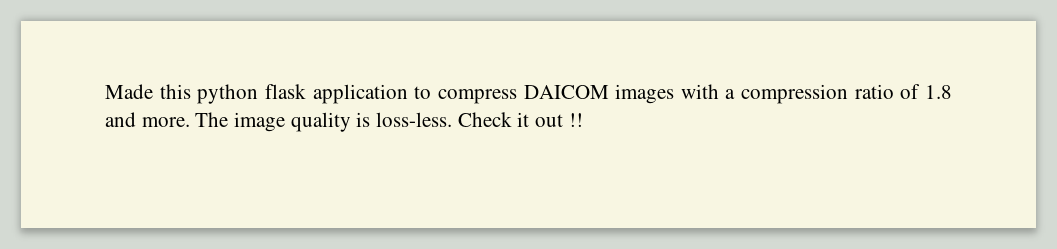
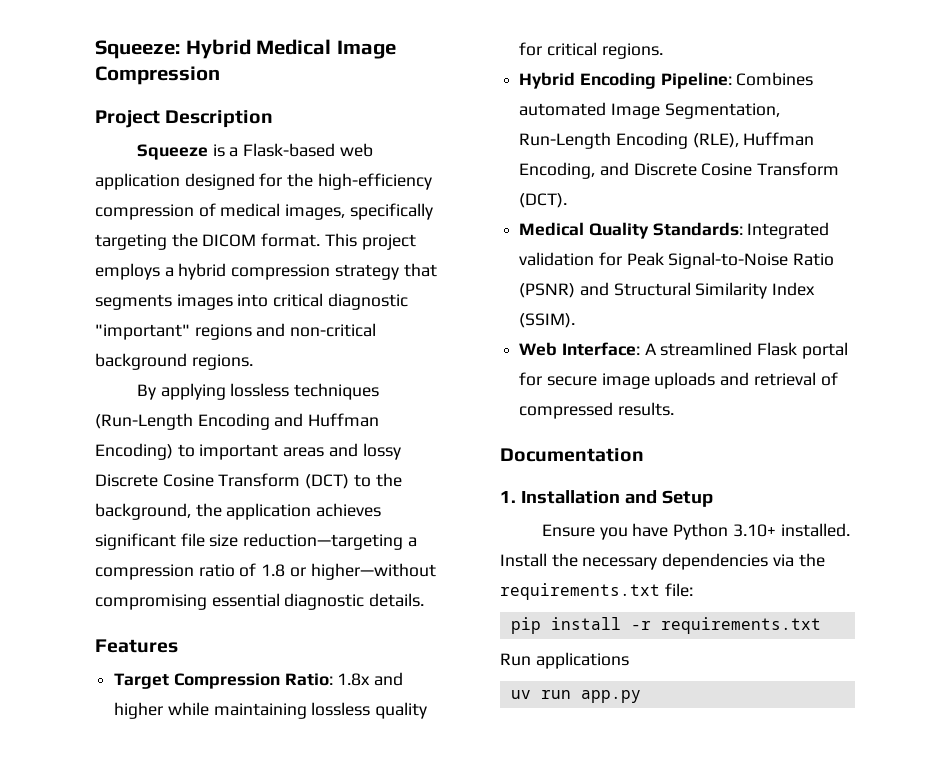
[105,84,719,104] Made this python flask application to compress DAICOM images with -> [95,39,396,59] [95,66,220,85] [95,110,274,128] [136,143,373,160] [95,173,432,190] [95,203,433,220] [95,233,416,250] [95,263,437,280] [95,293,408,310] [95,323,377,340] [95,353,253,370] [136,383,380,400] [95,413,380,430] [95,443,401,460] [95,473,402,489] [95,503,382,520] [95,533,404,550] Squeeze: Hybrid Medical Image Compression // Project Description // Squeeze is a Flask-based web application designed for the high-efficiency compression of medical images, specifically targeting the DICOM format. This project employs a hybrid compression strategy that segments images into critical diagnostic "important" regions and non-critical background regions. // By applying lossless techniques (Run-Length Encoding and Huffman Encoding) to important areas and lossy Discrete Cosine Transform (DCT) to the background, the application achieves significant file size reduction—targeting
[105,112,583,132] and more. The image quality is loss-less. Check it out !! -> [289,563,436,580] [95,593,425,610] [95,639,178,653] [114,672,404,689] [114,702,428,719] [519,42,663,59] [519,72,814,89] [519,102,780,119] [519,132,815,149] [519,162,840,179] [519,193,568,208] [519,222,830,239] [519,252,835,269] [519,282,816,299] [519,313,576,328] [519,342,848,359] [519,372,838,389] [519,402,674,419] [500,448,644,462] [500,490,713,507] [541,523,850,540] [500,553,825,570] [500,583,693,600] [510,617,821,634] [500,652,629,669] [510,690,641,703] or higher—without compromising essential diagnostic details. // Features // Target Compression Ratio: 1.8x and higher while maintaining lossless quality for critical regions. // Hybrid Encoding Pipeline: Combines automated Image Segmentation, Run-Length Encoding (RLE), Huffman Encoding, and Discrete Cosine Transform (DCT). // Medical Quality Standards: Integrated validation for Peak Signal-to-Noise Ratio (PSNR) and Structural Similarity Index (SSIM). // Web Interface: A streamlined Flask portal for secure image uploads and retrieval of compressed results. // Documentation // 1. Installation and Setup // Ensure you have Python 3.10+ installed. Install the necessary dependencies via the requirements.txt file: // pip install -r requirements.txt // Run applications // uv run app.py

